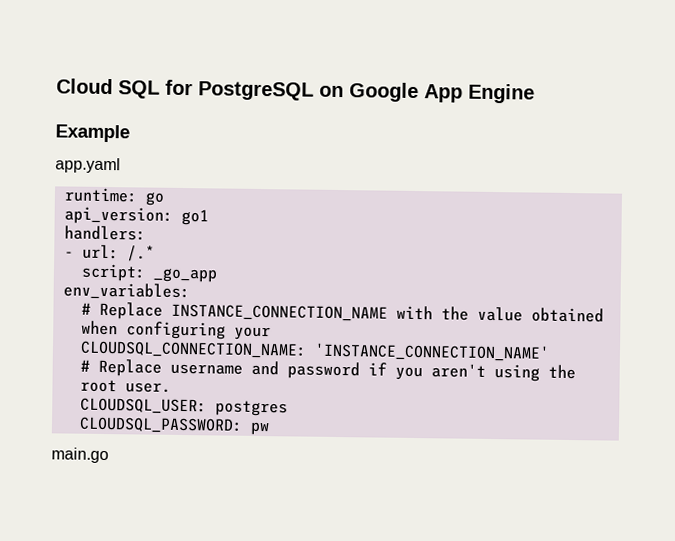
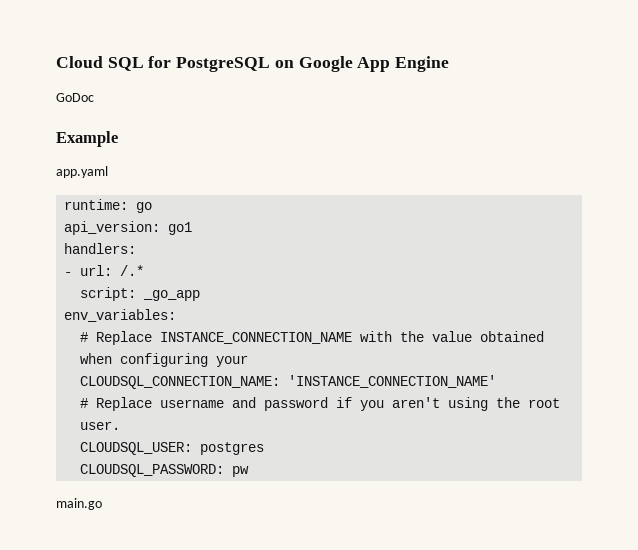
(535, 93) none -> [56,93,94,102] // GoDoc

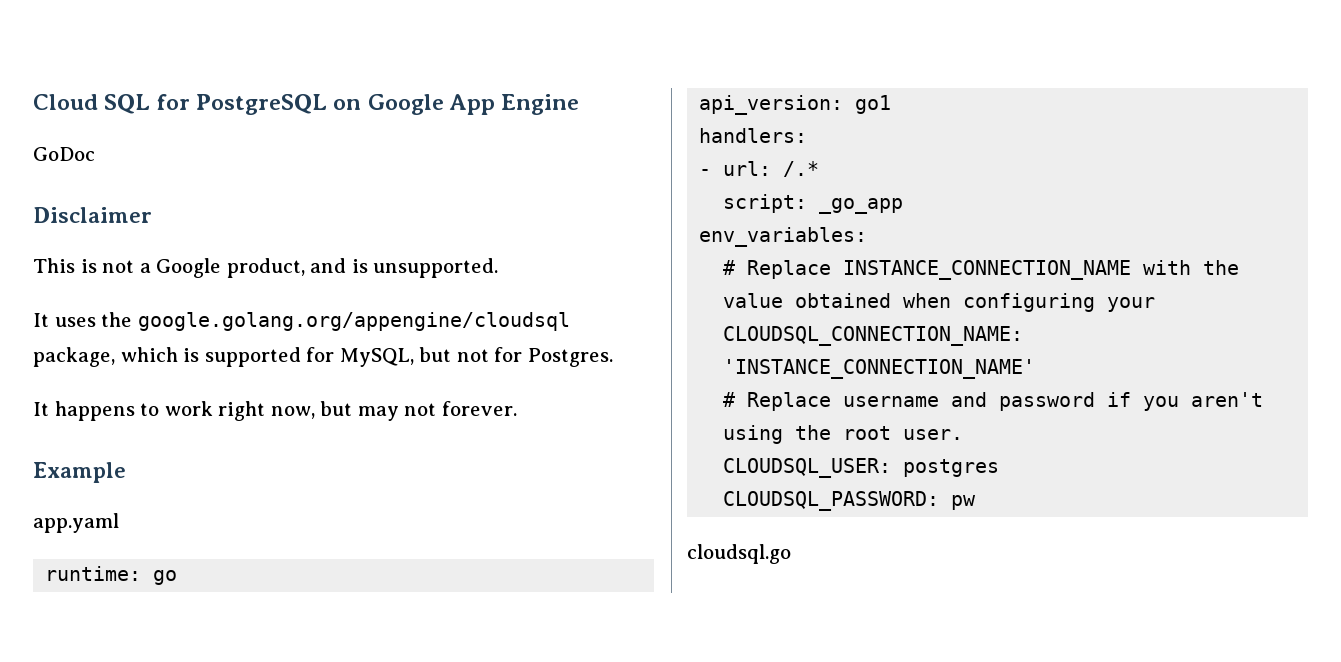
(94, 97) none -> [33,207,152,223] [33,258,499,278] [33,312,570,331] [33,347,613,367] [33,401,517,421] // Disclaimer // This is not a Google product, and is unsupported. // It uses the google.golang.org/appengine/cloudsql package, which is supported for MySQL, but not for Postgres. // It happens to work right now, but may not forever.
[56,498,102,510] main.go -> [687,544,791,564] cloudsql.go

